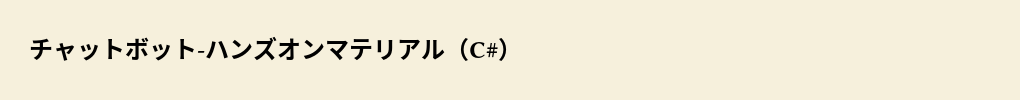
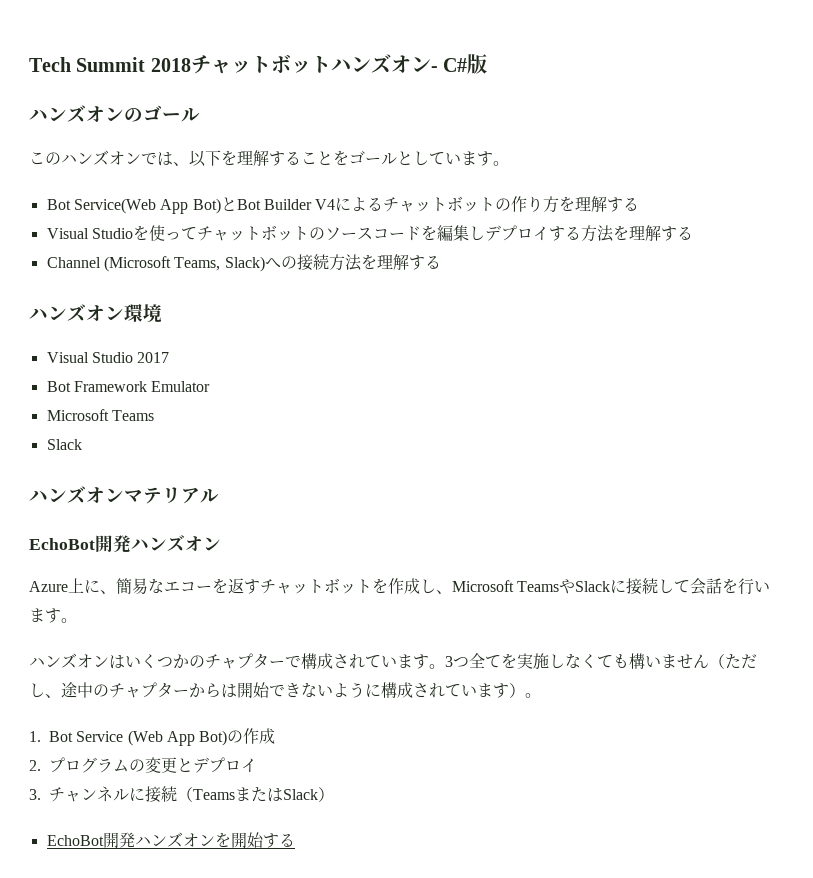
[29,37,205,61] チャットボット- -> [29,54,488,74] [29,105,200,122] [29,150,509,167] [46,196,640,214] [46,225,693,242] [46,254,441,272] [29,304,162,323] [46,352,170,363] [46,381,211,392] [46,409,154,421] [46,439,82,450] Tech Summit 2018チャットボットハンズオン- C#版 // ハンズオンのゴール // このハンズオンでは、以下を理解することをゴールとしています。 // Bot Service(Web App Bot)とBot Builder V4によるチャットボットの作り方を理解する // Visual Studioを使ってチャットボットのソースコードを編集しデプロイする方法を理解する // Channel (Microsoft Teams, Slack)への接続方法を理解する // ハンズオン環境 // Visual Studio 2017 // Bot Framework Emulator // Microsoft Teams // Slack //
[445,37,522,61] （C#） -> [29,535,221,553] [29,578,771,595] [29,608,77,623] [29,653,757,670] [29,682,541,698] [29,728,276,746] [29,757,257,773] [29,786,334,803] [46,832,295,848] // EchoBot開発ハンズオン // Azure上に、簡易なエコーを返すチャットボットを作成し、Microsoft TeamsやSlackに接続して会話を行います。 // ハンズオンはいくつかのチャプターで構成されています。3つ全てを実施しなくても構いません（ただし、途中のチャプターからは開始できないように構成されています）。 // 1. Bot Service (Web App Bot)の作成 // 2.プログラムの変更とデプロイ // 3.チャンネルに接続（TeamsまたはSlack） // EchoBot開発ハンズオンを開始する

